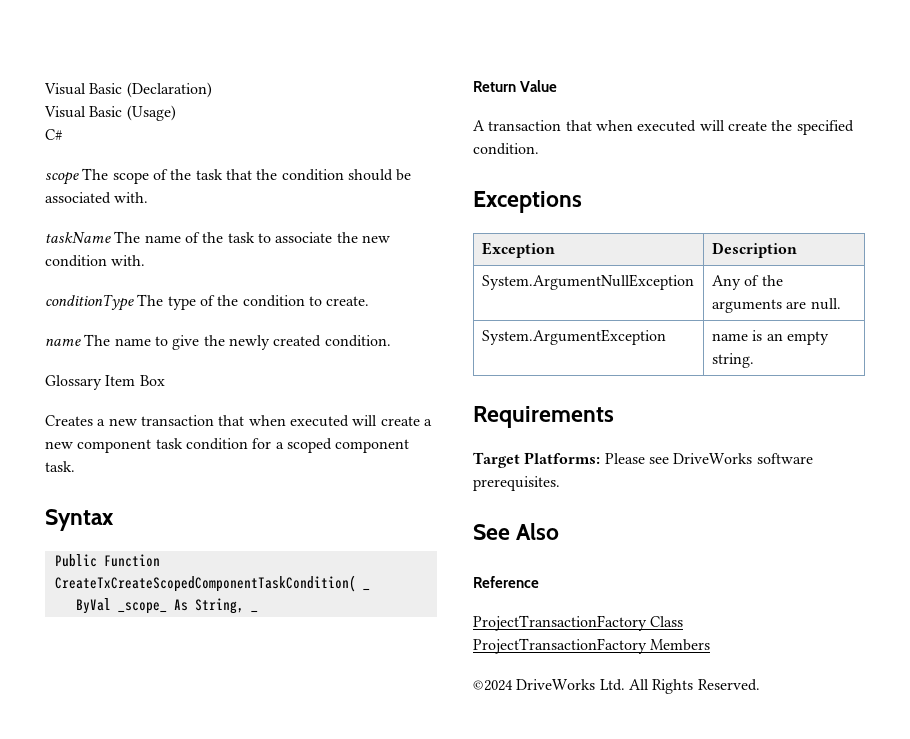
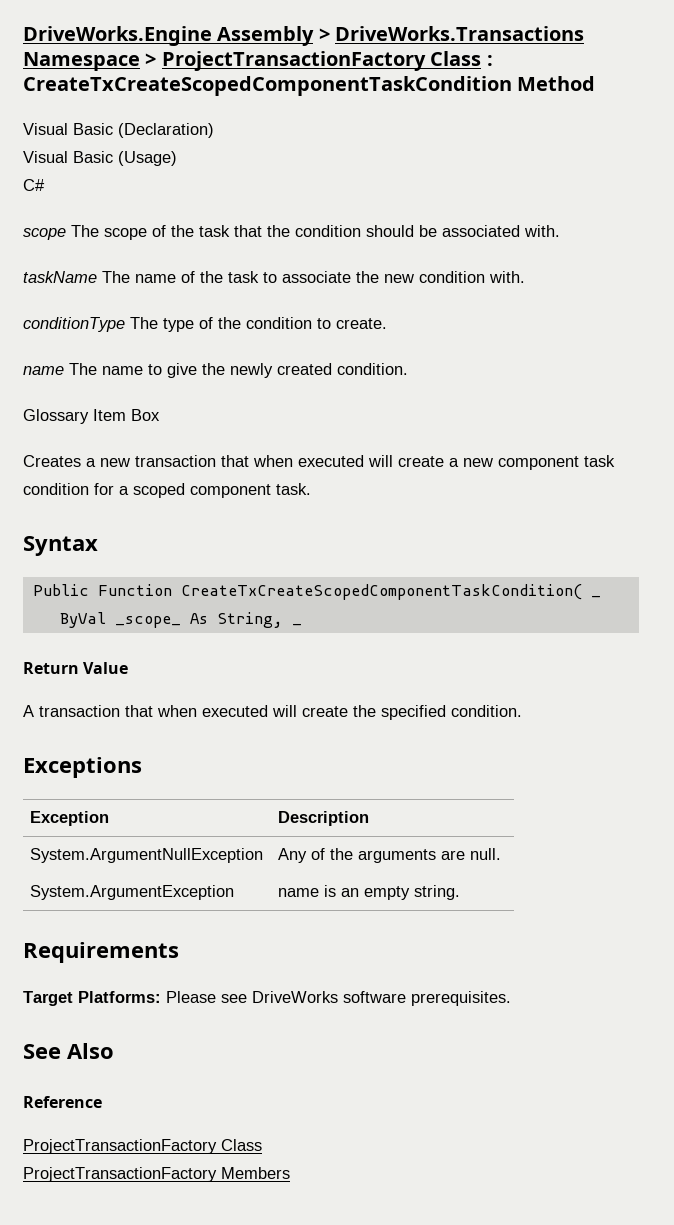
(44, 89) none -> [23,26,585,46] [23,51,493,71] [23,76,596,96] DriveWorks.Engine Assembly > DriveWorks.Transactions Namespace > ProjectTransactionFactory Class : CreateTxCreateScopedComponentTaskCondition Method //
[473,679,760,694] // ©2024 DriveWorks Ltd. All Rights Reserved. -> (290, 1173) none

